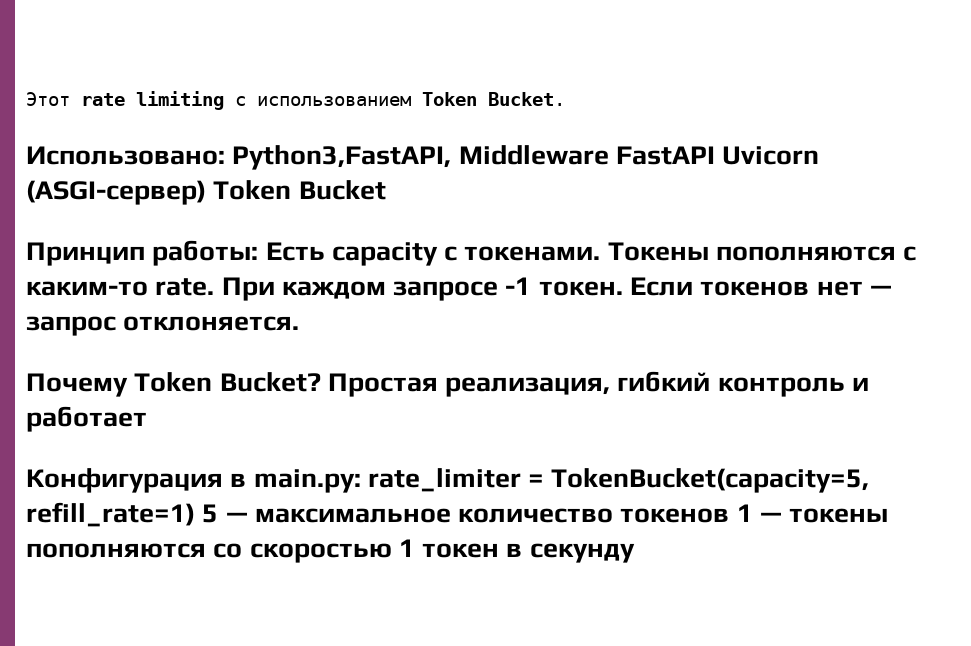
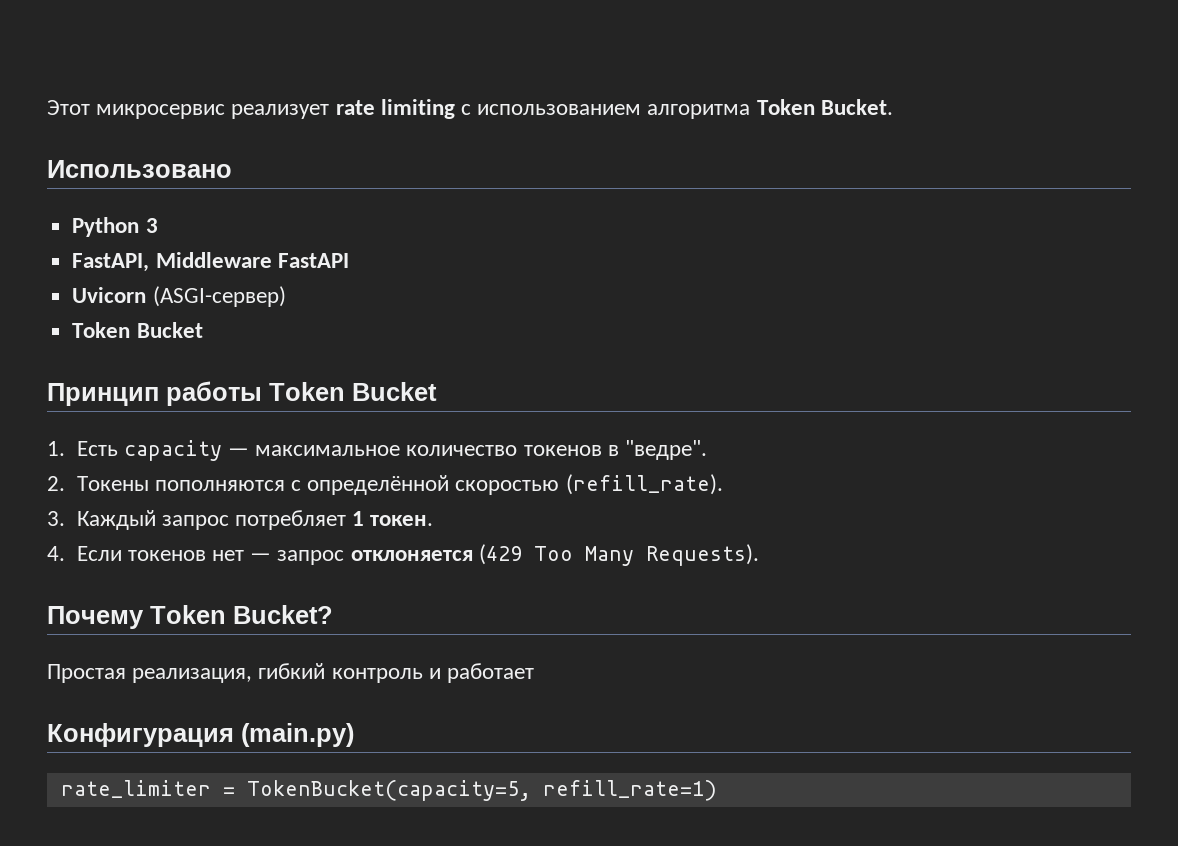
(70, 99) none -> [96,104,330,119] микросервис реализует
(411, 101) none -> [647,104,751,119] алгоритма
[26,145,452,170] Использовано: Python3,FastAPI, -> [47,160,232,178] [72,217,158,237] [72,253,150,272] Использовано // Python 3 // FastAPI,
(715, 155) none -> (349, 260) //
(206, 192) none -> (286, 296) //
[152,240,917,266] [26,277,532,301] работы: Есть capacity с токенами. Токены пополняются с каким-то rate. При каждом запросе -1 -> [166,381,437,406] [47,440,707,461] [47,474,723,495] [47,510,365,530] работы Token Bucket // 1. Есть capacity — максимальное количество токенов в "ведре". // 2. Токены пополняются с определённой скоростью (refill_rate). // 3. Каждый запрос потребляет 1
(623, 288) none -> [47,546,65,561] // 4.
[123,316,300,331] отклоняется. -> [350,544,759,566] отклоняется (429 Too Many Requests).
(321, 382) none -> (333, 614) //
[230,469,361,493] в main.py: -> [241,723,354,747] (main.py) //
[202,504,889,523] [26,539,635,563] 5 — максимальное количество токенов 1 — токены пополняются со скоростью 1 токен в секунду -> (717, 790) none

